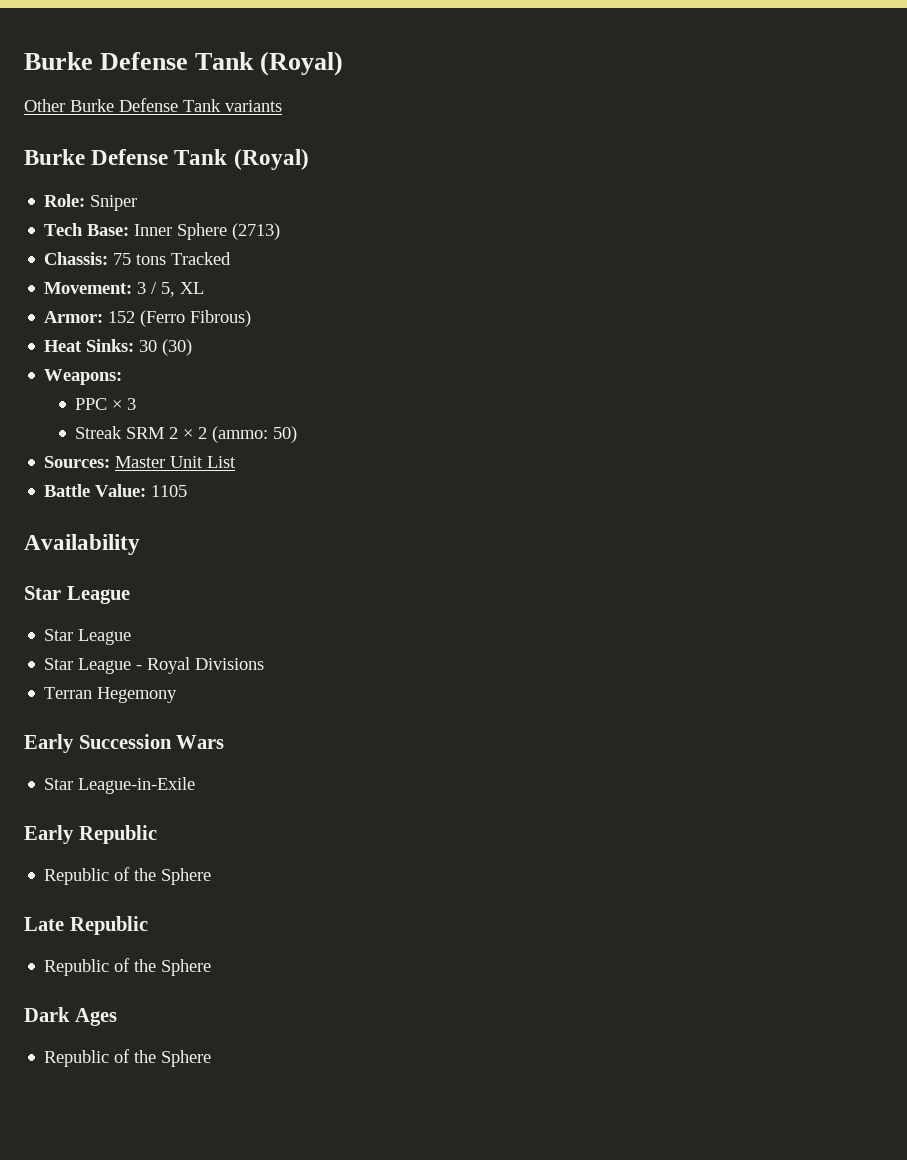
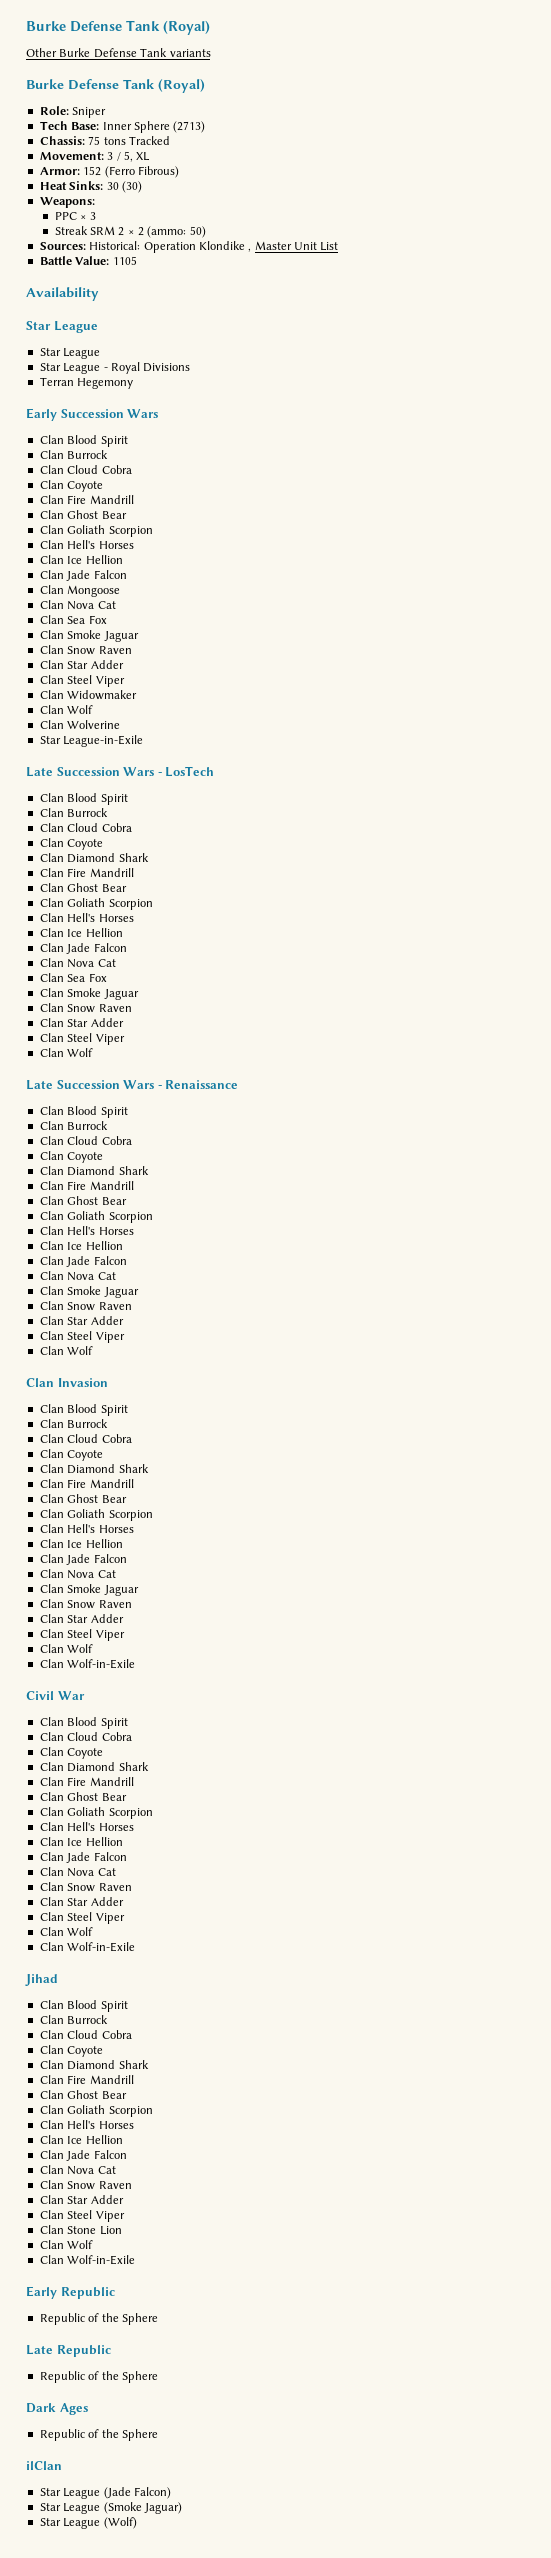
(111, 462) none -> [89,241,252,253] Historical: Operation Klondike ,
[44,777,196,794] Star League-in-Exile -> [39,435,128,447] [39,450,109,459] [39,465,132,474] [39,480,104,492] [39,495,134,504] [39,510,127,519] [39,525,153,537] [39,540,134,549] [39,555,123,564] [39,570,127,581] [39,585,121,597] [39,600,116,610] [39,615,107,624] [39,630,139,642] [39,645,132,655] [39,660,124,669] [39,675,125,687] [39,690,138,700] [39,705,94,714] [39,720,121,729] [39,735,144,747] [26,766,215,777] [39,793,128,805] [39,808,109,817] [39,823,132,832] [39,838,104,850] [39,853,149,863] [39,868,134,877] [39,883,127,892] [39,898,153,910] [39,913,134,922] [39,928,123,937] [39,943,127,954] [39,958,116,968] [39,973,107,982] [39,988,139,1000] [39,1003,132,1013] [39,1018,124,1027] [39,1033,125,1045] [39,1048,94,1057] [26,1080,239,1090] [39,1106,128,1118] [39,1121,109,1130] [39,1136,132,1145] [39,1151,104,1163] [39,1166,149,1176] [39,1181,134,1190] [39,1196,127,1205] [39,1211,153,1223] [39,1226,134,1235] [39,1241,123,1250] [39,1256,127,1267] [39,1271,116,1281] [39,1286,139,1298] [39,1301,132,1311] [39,1316,124,1325] [39,1331,125,1343] [39,1346,94,1355] [26,1378,108,1387] [39,1404,128,1416] [39,1419,109,1428] [39,1434,132,1443] [39,1449,104,1461] [39,1464,149,1474] [39,1479,134,1488] [39,1494,127,1503] [39,1509,153,1521] [39,1524,134,1533] [39,1539,123,1548] [39,1554,127,1565] [39,1569,116,1579] [39,1584,139,1596] [39,1599,132,1609] [39,1614,124,1623] [39,1629,125,1641] [39,1644,94,1653] [39,1659,136,1669] [26,1691,85,1700] [39,1717,128,1729] [39,1732,132,1741] [39,1747,104,1759] [39,1762,149,1772] [39,1777,134,1786] [39,1792,127,1801] [39,1807,153,1819] [39,1822,134,1831] [39,1837,123,1846] [39,1852,127,1863] [39,1867,116,1877] [39,1882,132,1892] [39,1897,124,1906] [39,1912,125,1924] [39,1927,94,1936] [39,1942,136,1952] [25,1974,58,1986] [39,2000,128,2012] [39,2015,109,2024] [39,2030,132,2039] [39,2045,104,2057] [39,2060,149,2070] [39,2075,134,2084] [39,2090,127,2099] [39,2105,153,2117] [39,2120,134,2129] [39,2135,123,2144] [39,2150,127,2161] [39,2165,116,2175] [39,2180,132,2190] [39,2195,124,2204] [39,2210,125,2222] [39,2225,122,2235] [39,2240,94,2249] [39,2255,136,2265] Clan Blood Spirit // Clan Burrock // Clan Cloud Cobra // Clan Coyote // Clan Fire Mandrill // Clan Ghost Bear // Clan Goliath Scorpion // Clan Hell's Horses // Clan Ice Hellion // Clan Jade Falcon // Clan Mongoose // Clan Nova Cat // Clan Sea Fox // Clan Smoke Jaguar // Clan Snow Raven // Clan Star Adder // Clan Steel Viper // Clan Widowmaker // Clan Wolf // Clan Wolverine // Star League-in-Exile // Late Succession Wars - LosTech // Clan Blood Spirit // Clan Burrock // Clan Cloud Cobra // Clan Coyote // Clan Diamond Shark // Clan Fire Mandrill // Clan Ghost Bear // Clan Goliath Scorpion // Clan Hell's Horses // Clan Ice Hellion // Clan Jade Falcon // Clan Nova Cat // Clan Sea Fox // Clan Smoke Jaguar // Clan Snow Raven // Clan Star Adder // Clan Steel Viper // Clan Wolf // Late Succession Wars - Renaissance // Clan Blood Spirit // Clan Burrock // Clan Cloud Cobra // Clan Coyote // Clan Diamond Shark // Clan Fire Mandrill // Clan Ghost Bear // Clan Goliath Scorpion // Clan Hell's Horses // Clan Ice Hellion // Clan Jade Falcon // Clan Nova Cat // Clan Smoke Jaguar // Clan Snow Raven // Clan Star Adder // Clan Steel Viper // Clan Wolf // Clan Invasion // Clan Blood Spirit // Clan Burrock // Clan Cloud Cobra // Clan Coyote // Clan Diamond Shark // Clan Fire Mandrill // Clan Ghost Bear // Clan Goliath Scorpion // Clan Hell's Horses // Clan Ice Hellion // Clan Jade Falcon // Clan Nova Cat // Clan Smoke Jaguar // Clan Snow Raven // Clan Star Adder // Clan Steel Viper // Clan Wolf // Clan Wolf-in-Exile // Civil War // Clan Blood Spirit // Clan Cloud Cobra // Clan Coyote // Clan Diamond Shark // Clan Fire Mandrill // Clan Ghost Bear // Clan Goliath Scorpion // Clan Hell's Horses // Clan Ice Hellion // Clan Jade Falcon // Clan Nova Cat // Clan Snow Raven // Clan Star Adder // Clan Steel Viper // Clan Wolf // Clan Wolf-in-Exile // Jihad // Clan Blood Spirit // Clan Burrock // Clan Cloud Cobra // Clan Coyote // Clan Diamond Shark // Clan Fire Mandrill // Clan Ghost Bear // Clan Goliath Scorpion // Clan Hell's Horses // Clan Ice Hellion // Clan Jade Falcon // Clan Nova Cat // Clan Snow Raven // Clan Star Adder // Clan Steel Viper // Clan Stone Lion // Clan Wolf // Clan Wolf-in-Exile
(212, 1058) none -> [26,2461,62,2470] [39,2487,171,2499] [39,2502,182,2514] [39,2517,137,2529] // ilClan // Star League (Jade Falcon) // Star League (Smoke Jaguar) // Star League (Wolf)

